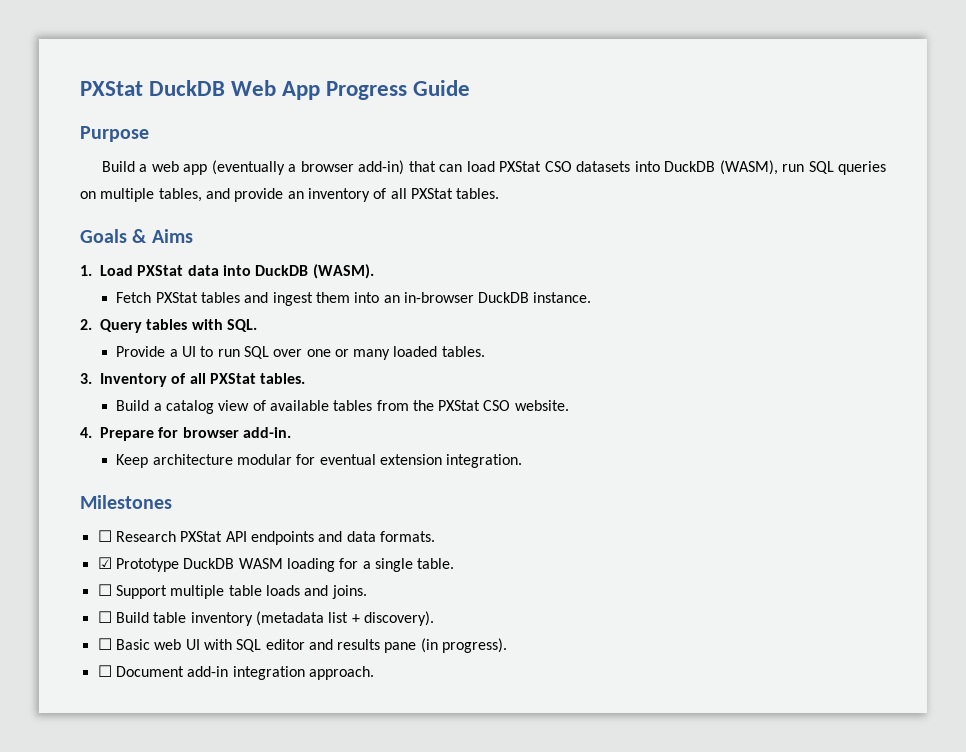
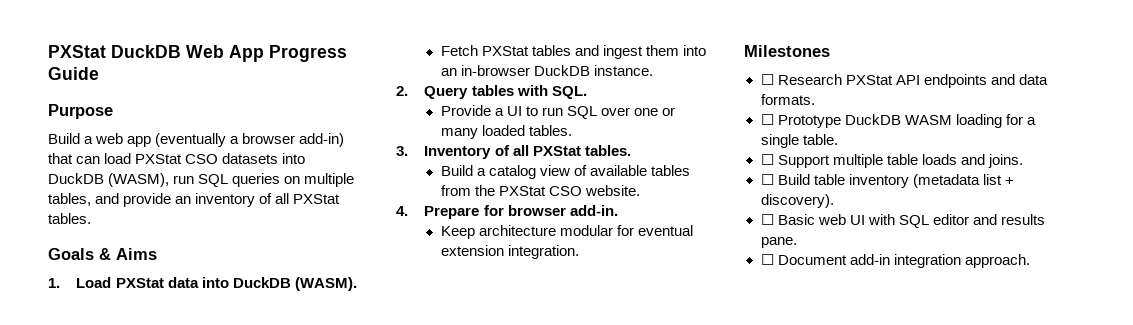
[97,557,112,569] ☑ -> [760,114,774,125] ☐
[384,638,508,653] pane (in progress). -> [760,237,797,248] pane.

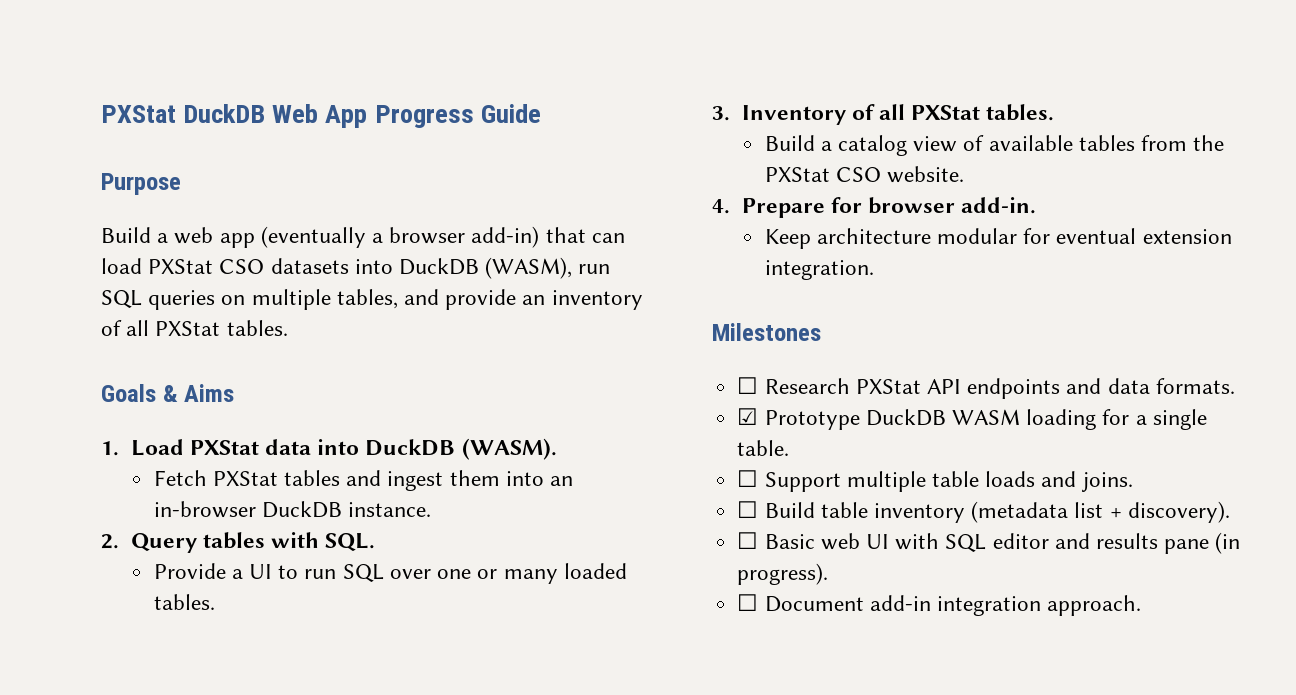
[760,114,774,125] ☐ -> [737,408,759,425] ☑
[760,237,797,248] pane. -> [1164,532,1241,554] [737,563,829,585] pane (in progress).

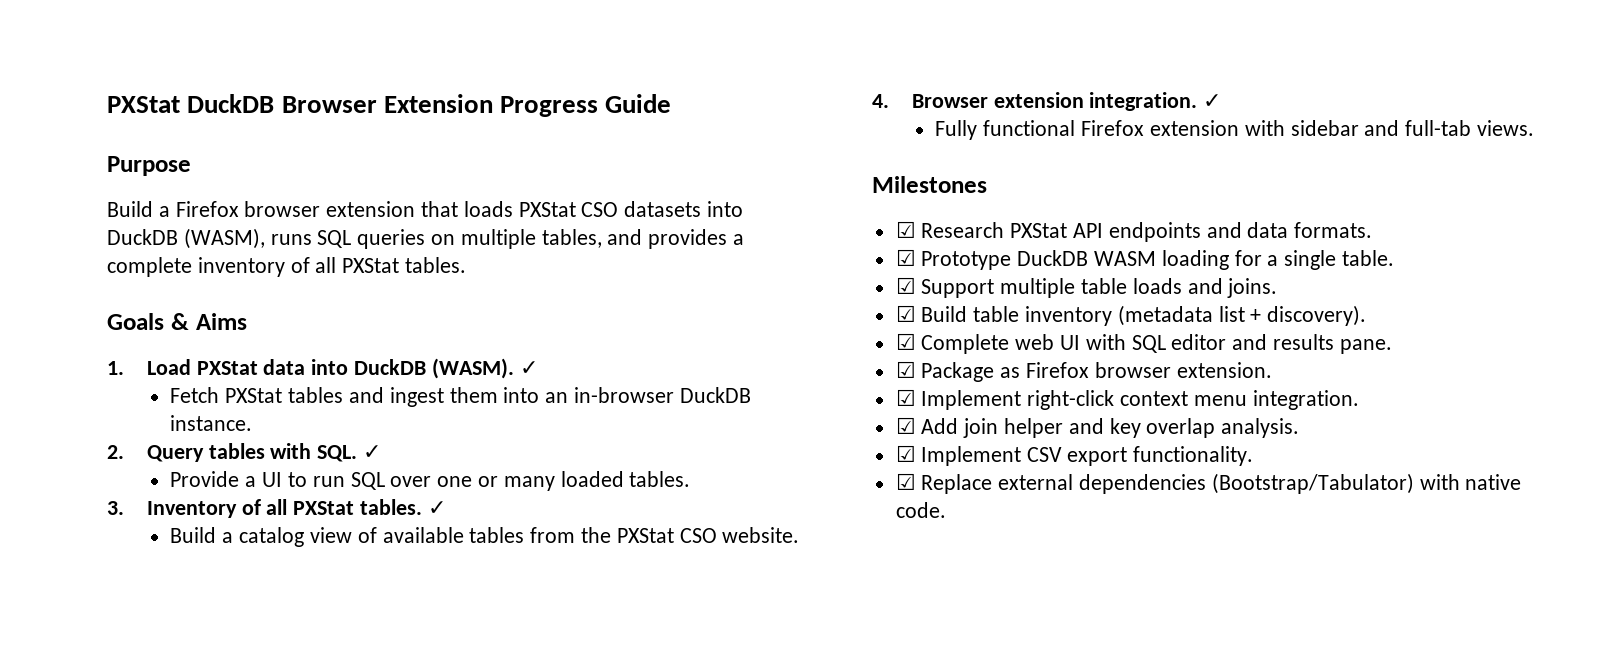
[272,104,368,128] Web App -> [281,94,493,113] Browser Extension
[174,226,625,248] [101,258,142,274] web app (eventually a browser add-in) that can load -> [175,201,513,217] Firefox browser extension that loads
[578,264,611,274] run -> [270,234,312,245] runs
[445,289,546,310] provide an -> [648,229,745,249] [107,257,192,277] provides a complete
(557, 449) none -> [519,361,538,375] ✓
(376, 542) none -> [363,445,382,459] ✓
(1055, 112) none -> [427,501,446,515] ✓
[741,197,1037,218] [764,228,1232,249] [764,260,874,280] Prepare for browser add-in. // Keep architecture modular for eventual extension integration. -> [911,92,1222,111] [935,120,1534,140] Browser extension integration. ✓ // Fully functional Firefox extension with sidebar and full-tab views.
[737,377,759,394] ☐ -> [895,221,916,238] ☑
[737,470,759,487] ☐ -> [895,277,916,294] ☑
[737,501,759,518] ☐ -> [895,305,916,322] ☑
[737,532,815,549] ☐ Basic -> [895,333,1010,354] ☑ Complete
[1164,532,1241,554] [737,563,829,585] [737,594,1142,616] pane (in progress). // ☐ Document add-in integration approach. -> [1339,339,1392,354] [895,361,1272,382] [895,389,1359,410] [895,417,1300,438] [895,445,1253,466] [895,473,1522,494] [895,502,946,518] pane. // ☑ Package as Firefox browser extension. // ☑ Implement right-click context menu integration. // ☑ Add join helper and key overlap analysis. // ☑ Implement CSV export functionality. // ☑ Replace external dependencies (Bootstrap/Tabulator) with native code.

